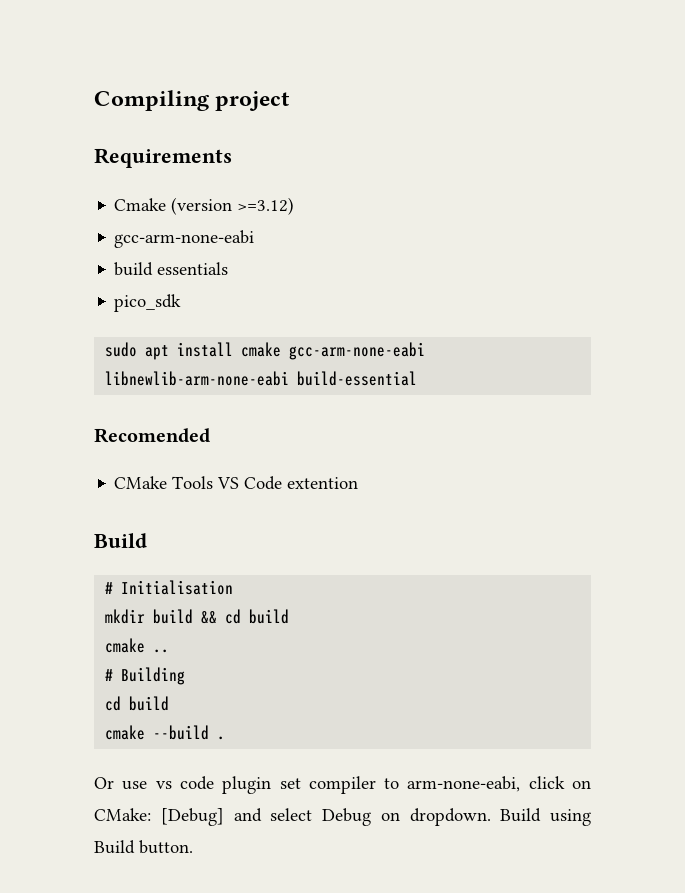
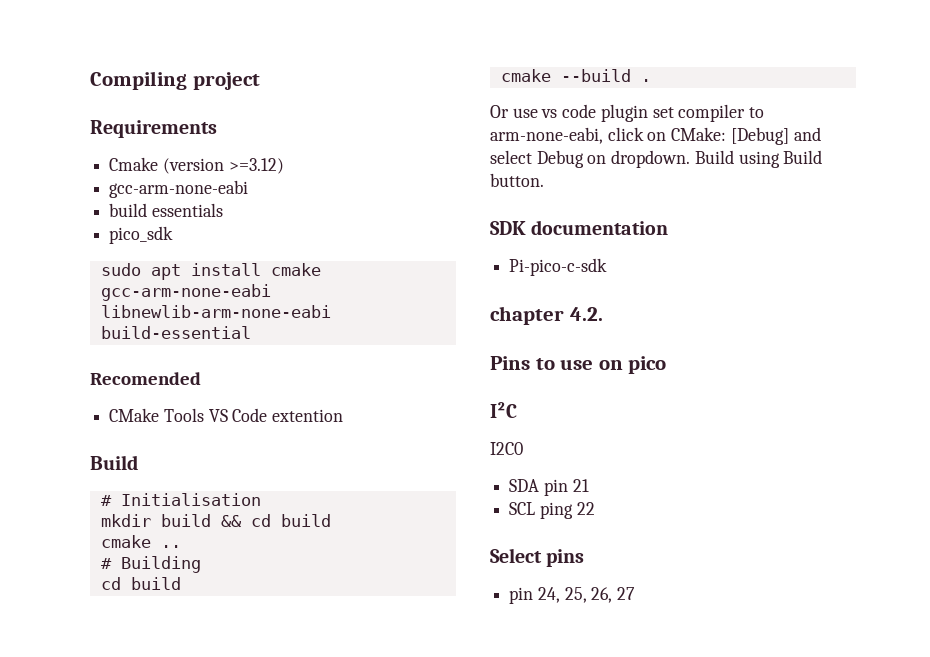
(193, 847) none -> [490,220,669,235] [509,258,608,276] [490,306,603,325] [490,356,667,374] [490,402,517,418] [490,442,523,455] [509,479,589,496] [509,502,595,519] [490,548,585,567] [509,587,636,604] // SDK documentation // Pi-pico-c-sdk // chapter 4.2. // Pins to use on pico // I²C // I2C0 // SDA pin 21 // SCL ping 22 // Select pins // pin 24, 25, 26, 27

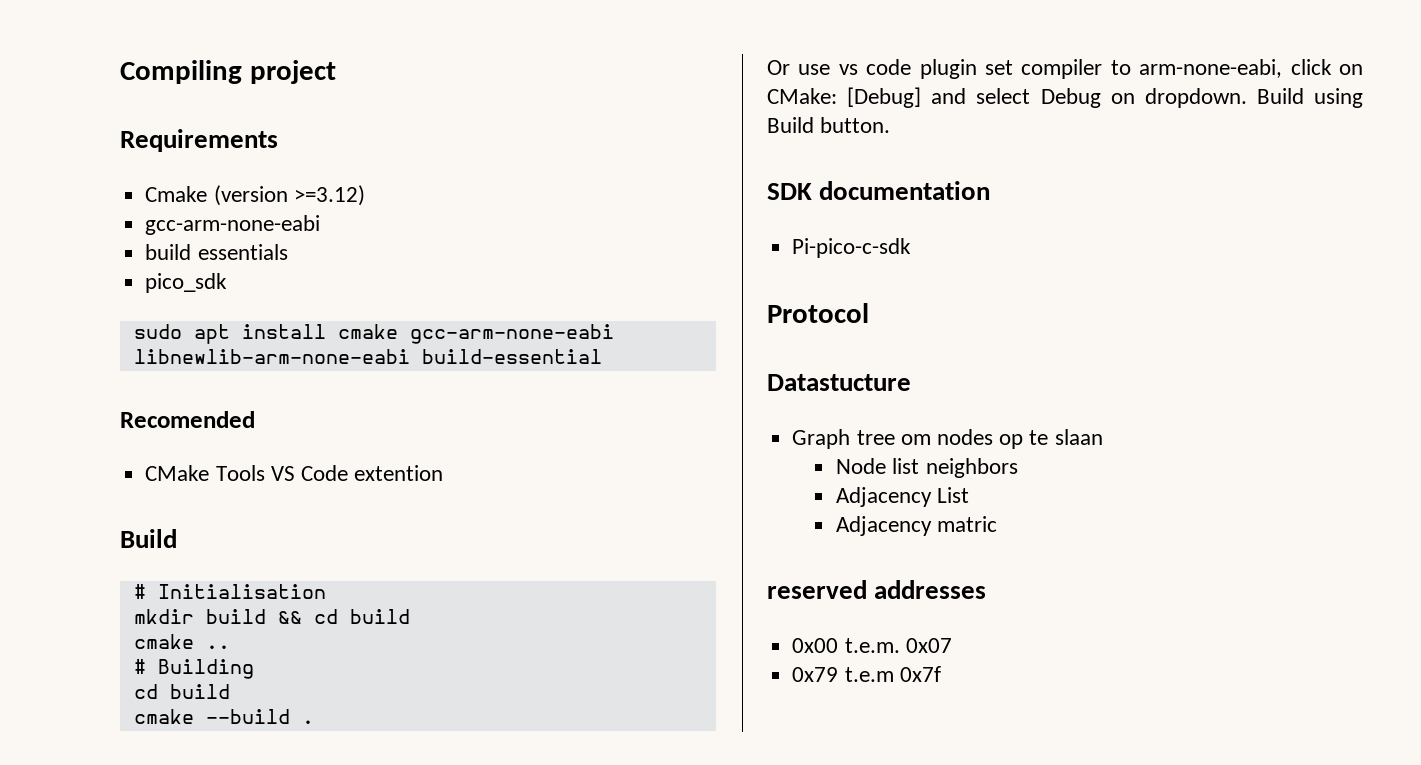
[490,306,603,325] [490,356,667,374] [490,402,517,418] [490,442,523,455] [509,479,589,496] [509,502,595,519] [490,548,585,567] [509,587,636,604] chapter 4.2. // Pins to use on pico // I²C // I2C0 // SDA pin 21 // SCL ping 22 // Select pins // pin 24, 25, 26, 27 -> [767,303,869,323] [767,374,911,391] [792,429,1103,449] [836,458,1018,478] [836,487,970,507] [836,516,998,536] [767,580,987,599] [792,638,952,653] [792,666,941,682] Protocol // Datastucture // Graph tree om nodes op te slaan // Node list neighbors // Adjacency List // Adjacency matric // reserved addresses // 0x00 t.e.m. 0x07 // 0x79 t.e.m 0x7f

